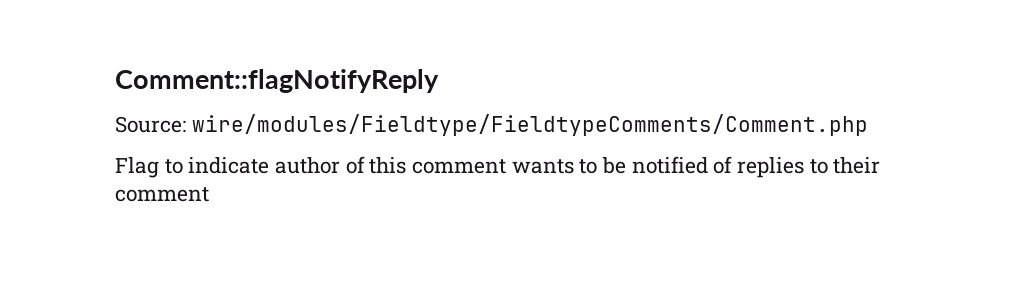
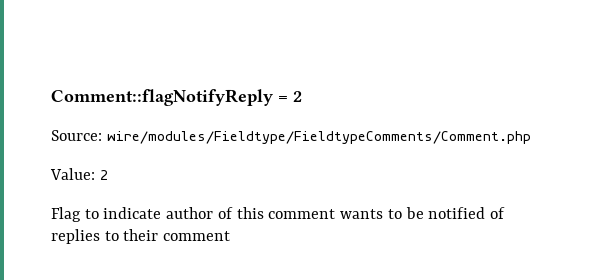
(439, 81) none -> [278,91,302,102] = 2
(868, 125) none -> [50,168,108,180] // Value: 2

